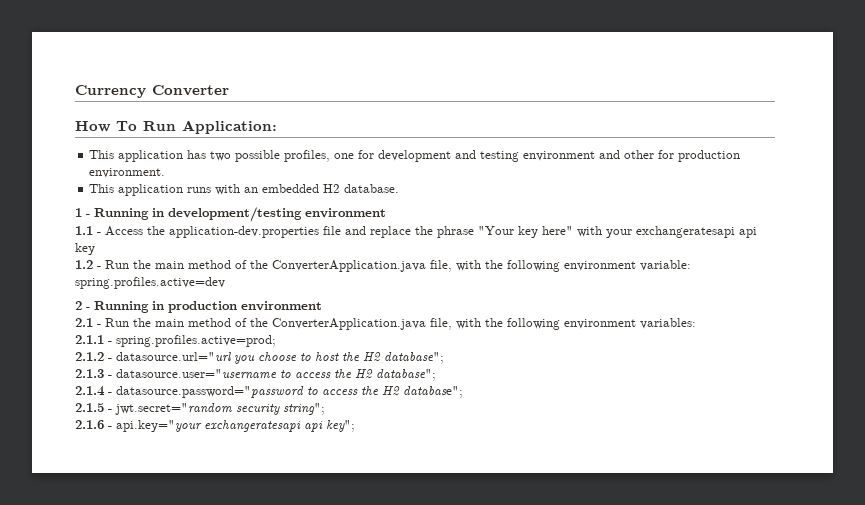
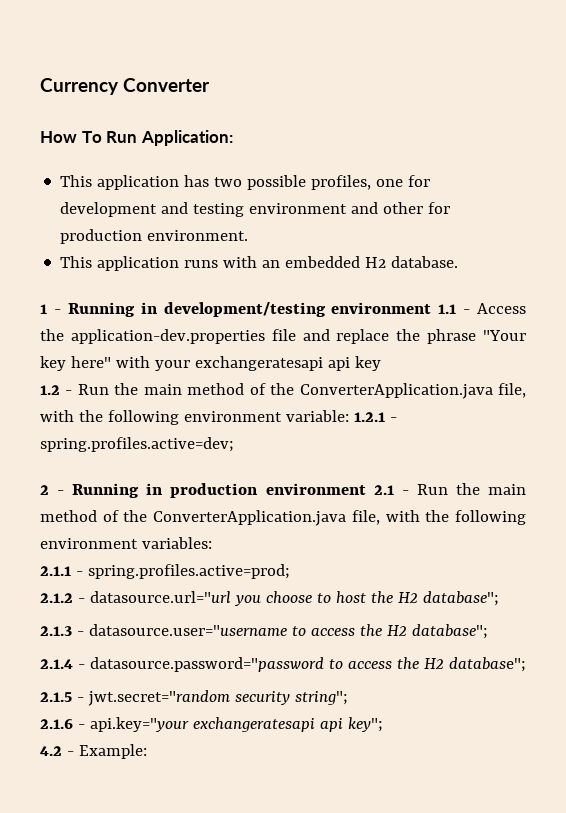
(386, 213) // -> (432, 308) none
[75,277,225,289] spring.profiles.active=dev -> [353,412,397,422] [40,437,234,452] 1.2.1 - spring.profiles.active=dev;
(322, 306) // -> (366, 489) none
(355, 426) none -> [40,744,147,759] // 4.2 - Example:

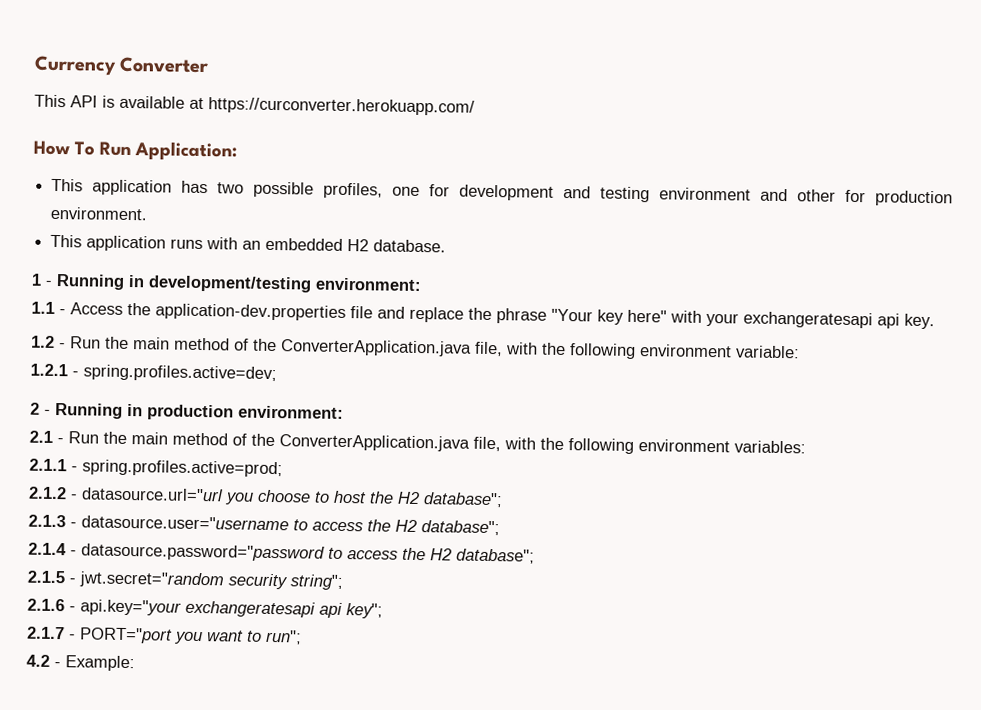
(210, 85) none -> [34,94,475,116] // This API is available at https://curconverter.herokuapp.com/
[331,302,432,314] environment -> [315,277,422,292] environment: //
[354,356,381,371] key -> [904,313,935,330] key.
(349, 416) none -> (800, 352) //
[265,483,366,495] environment -> [238,405,344,419] environment: //
(383, 724) none -> [27,626,302,645] // 2.1.7 - PORT="port you want to run";

